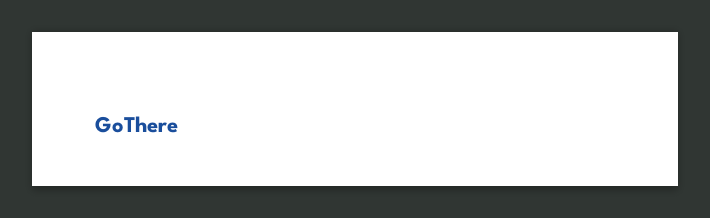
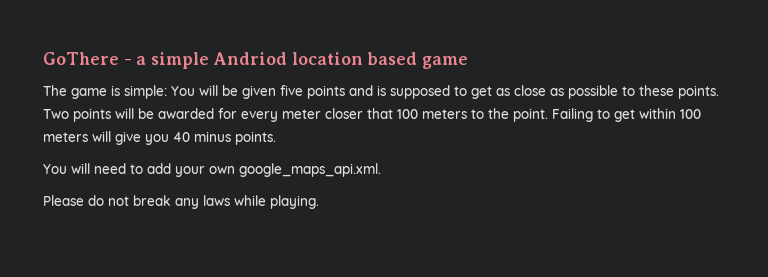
(178, 124) none -> [123,52,469,69] [43,85,719,99] [43,108,701,122] [43,131,276,145] [43,163,381,177] [43,195,319,209] - a simple Andriod location based game // The game is simple: You will be given five points and is supposed to get as close as possible to these points. Two points will be awarded for every meter closer that 100 meters to the point. Failing to get within 100 meters will give you 40 minus points. // You will need to add your own google_maps_api.xml. // Please do not break any laws while playing.

